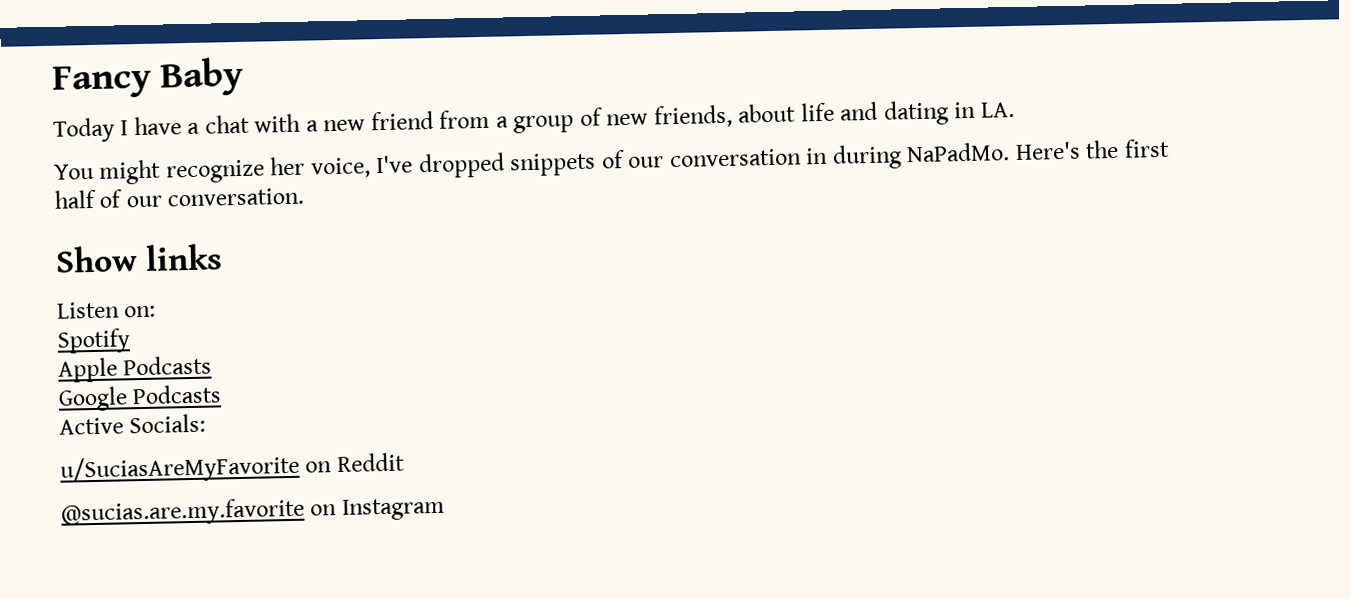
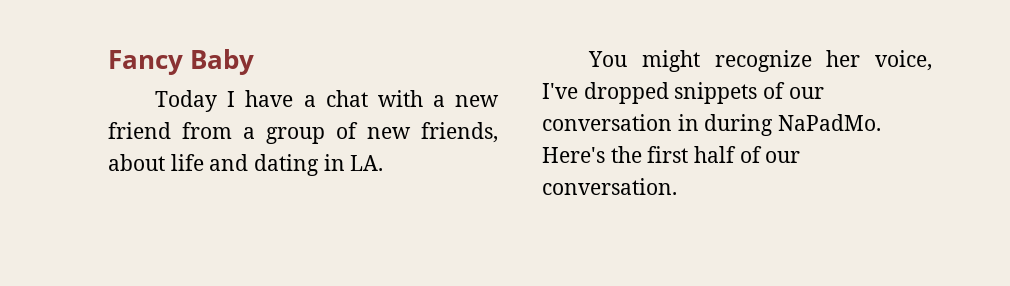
[55,243,224,273] [56,301,157,319] [57,328,130,354] [58,355,213,383] [58,384,223,412] [59,413,207,435] [60,452,405,484] [61,497,445,527] // Show links // Listen on: // Spotify // Apple Podcasts // Google Podcasts // Active Socials: // u/SuciasAreMyFavorite on Reddit // @sucias.are.my.favorite on Instagram -> (677, 186) none

